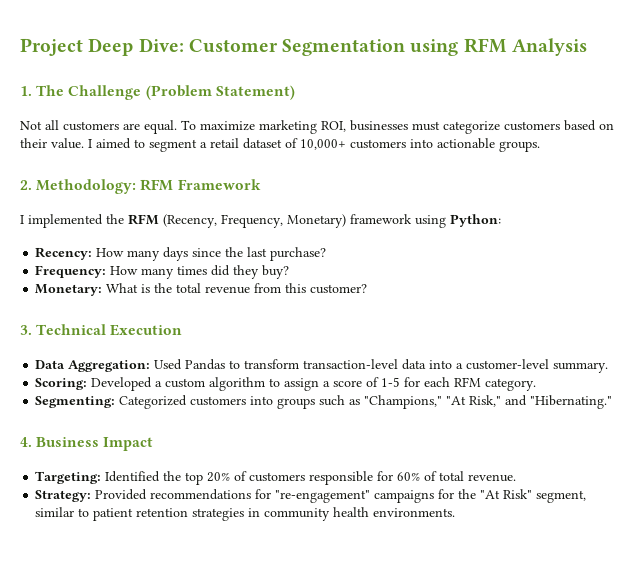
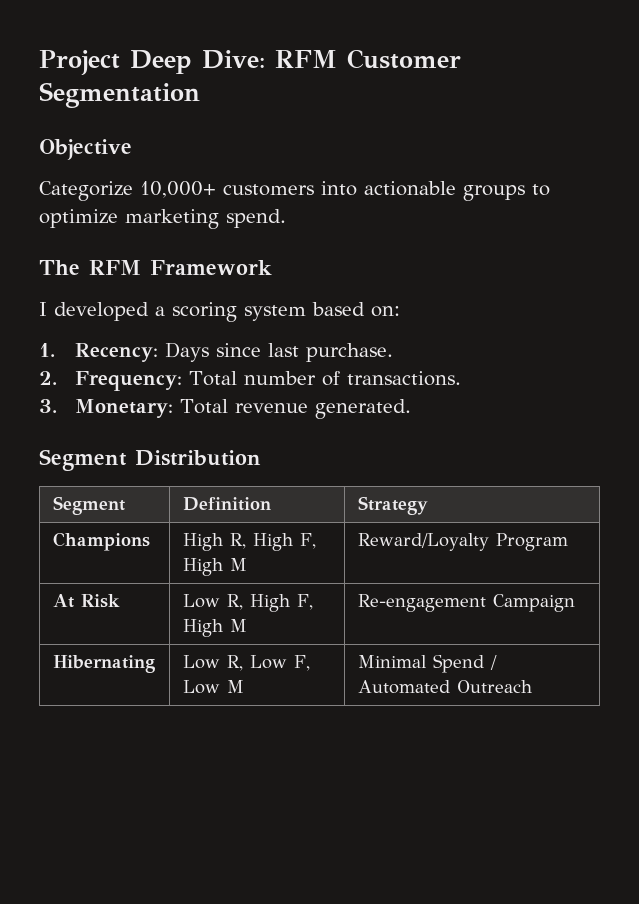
(184, 45) none -> [275,50,337,68] RFM
[410,38,587,56] [20,85,295,100] [20,120,614,134] [20,138,540,152] [20,179,261,194] [20,214,501,228] [35,247,327,261] [35,265,290,279] [35,283,368,296] [20,324,183,336] [35,359,609,373] [35,377,537,391] [35,395,613,409] [20,437,154,451] [35,471,517,485] [35,489,587,503] [35,507,456,521] using RFM Analysis // 1. The Challenge (Problem Statement) // Not all customers are equal. To maximize marketing ROI, businesses must categorize customers based on their value. I aimed to segment a retail dataset of 10,000+ customers into actionable groups. // 2. Methodology: RFM Framework // I implemented the RFM (Recency, Frequency, Monetary) framework using Python: // Recency: How many days since the last purchase? // Frequency: How many times did they buy? // Monetary: What is the total revenue from this customer? // 3. Technical Execution // Data Aggregation: Used Pandas to transform transaction-level data into a customer-level summary. // Scoring: Developed a custom algorithm to assign a score of 1-5 for each RFM category. // Segmenting: Categorized customers into groups such as "Champions," "At Risk," and "Hibernating." // 4. Business Impact // Targeting: Identified the top 20% of customers responsible for 60% of total revenue. // Strategy: Provided recommendations for "re-engagement" campaigns for the "At Risk" segment, similar to patient retention strategies in community health environments. -> [39,139,132,160] [39,181,550,201] [39,209,286,229] [39,260,272,275] [39,302,400,322] [39,342,393,362] [39,371,461,391] [39,399,411,419] [39,449,261,471] [52,496,125,515] [182,497,271,511] [357,496,428,515] [52,532,150,551] [182,533,316,551] [182,558,247,576] [357,533,568,551] [52,594,120,608] [182,594,313,612] [182,619,247,637] [357,594,575,612] [52,655,155,673] [182,655,310,671] [182,680,244,694] [357,654,497,673] [357,680,532,694] // Objective // Categorize 10,000+ customers into actionable groups to optimize marketing spend. // The RFM Framework // I developed a scoring system based on: // 1. Recency: Days since last purchase. // 2. Frequency: Total number of transactions. // 3. Monetary: Total revenue generated. // Segment Distribution // Segment | Definition | Strategy // Champions | High R, High F, High M | Reward/Loyalty Program // At Risk | Low R, High F, High M | Re-engagement Campaign // Hibernating | Low R, Low F, Low M | Minimal Spend / Automated Outreach

